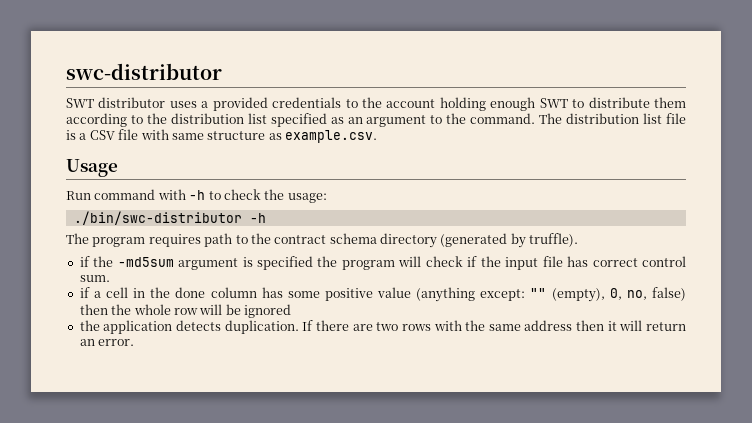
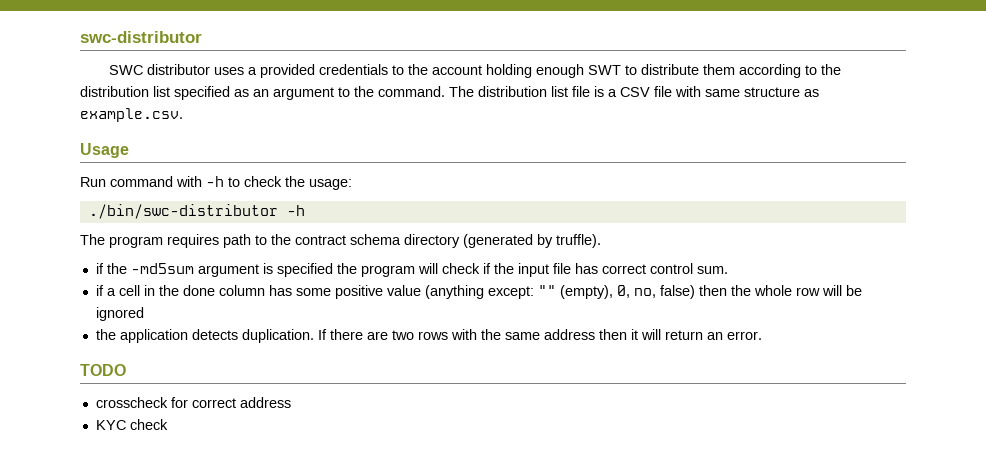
[66,98,94,108] SWT -> [109,65,144,75] SWC
(135, 342) none -> [80,364,126,376] [95,397,291,408] [95,419,168,430] // TODO // crosscheck for correct address // KYC check

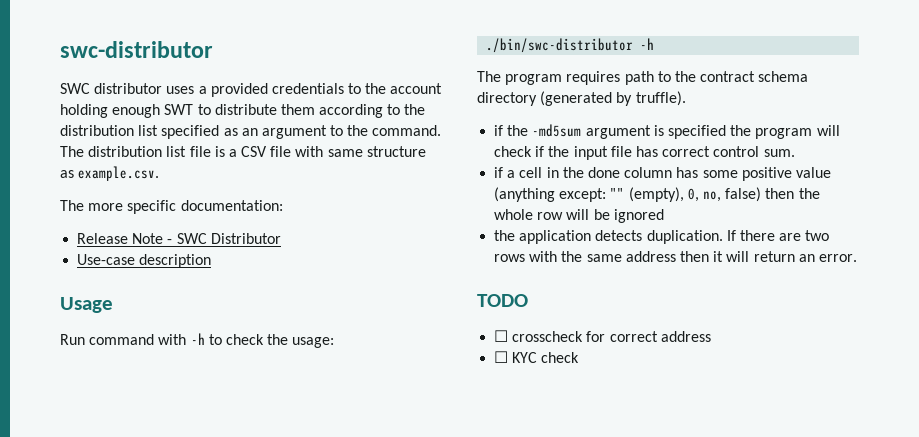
(183, 115) none -> [60,200,283,214] [77,233,281,244] [77,254,212,268] // The more specific documentation: // Release Note - SWC Distributor // Use-case description
(126, 370) none -> [494,330,509,342] ☐
(291, 402) none -> [494,351,509,363] ☐

